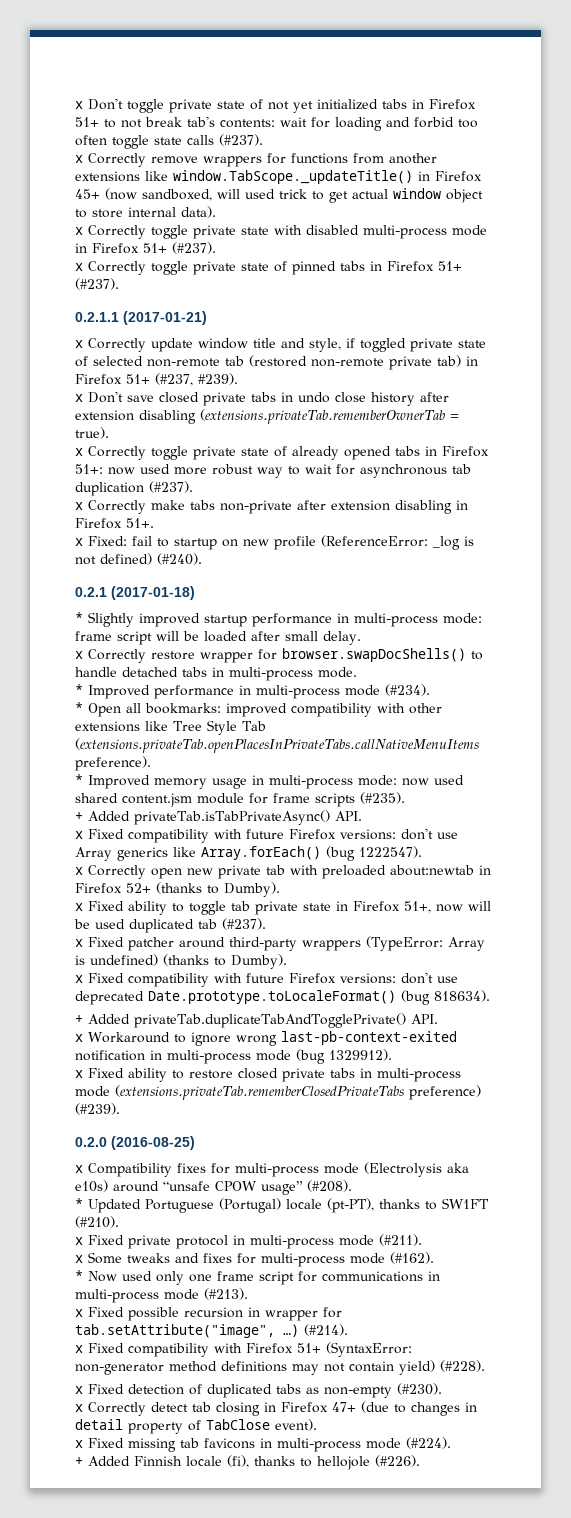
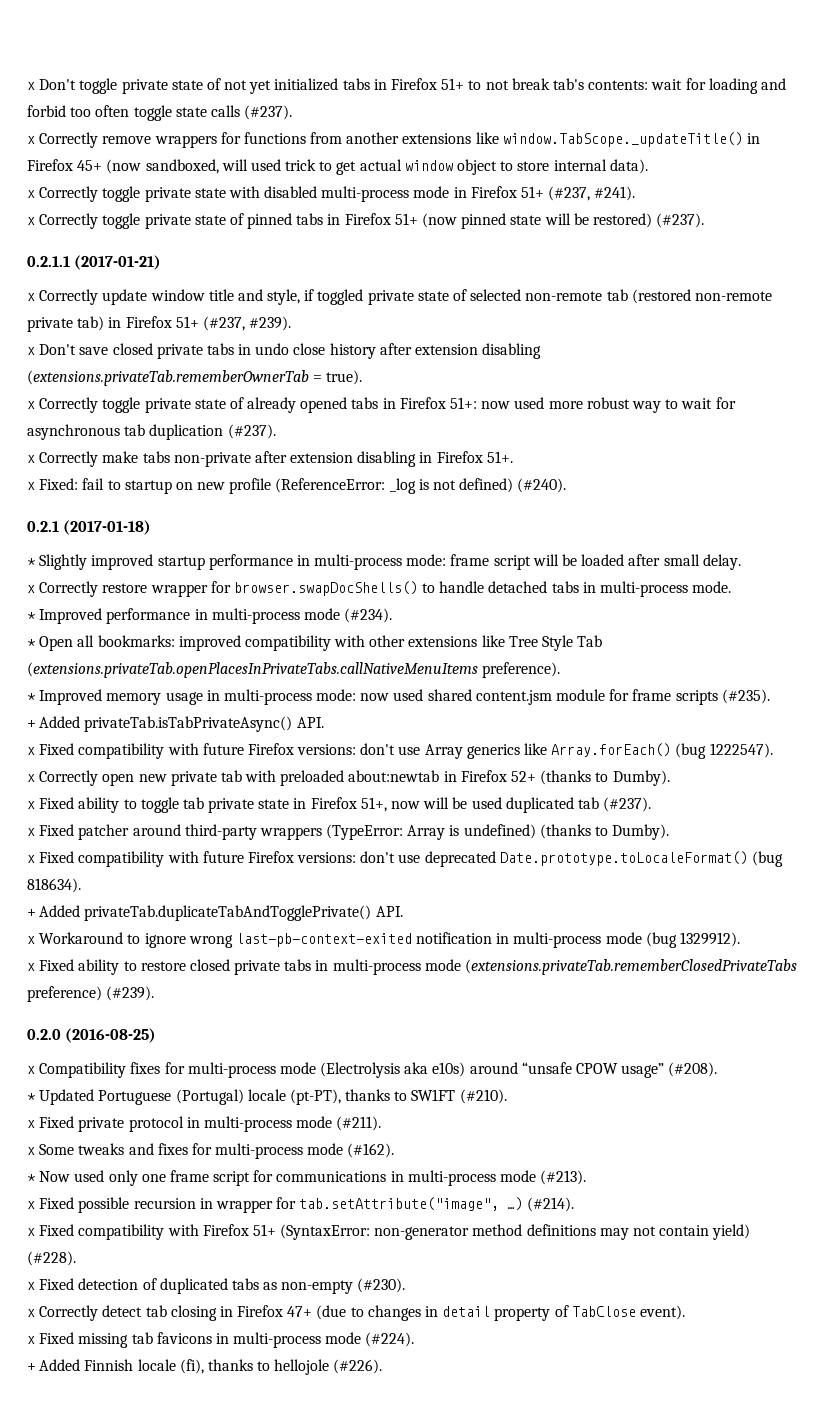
[172,242,216,254] (#237). -> [548,186,636,201] (#237, #241).
(462, 266) none -> [422,213,652,229] (now pinned state will be restored)

